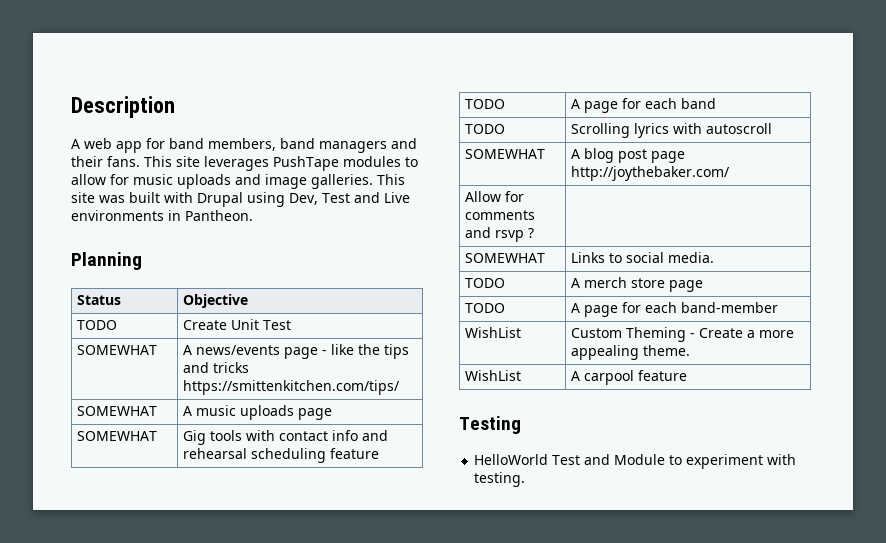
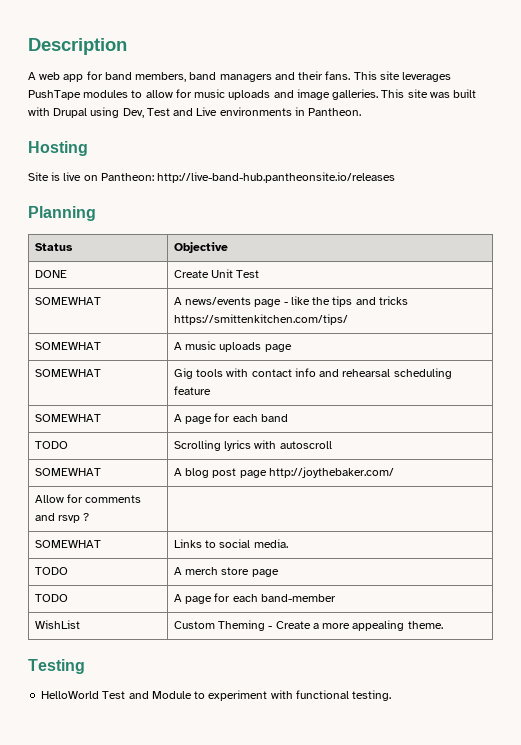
(253, 215) none -> [28,141,88,156] [28,172,396,183] // Hosting // Site is live on Pantheon: http://live-band-hub.pantheonsite.io/releases
[76,320,117,330] TODO -> [34,270,67,278] DONE
[464,99,505,109] TODO -> [34,414,101,422] SOMEWHAT
[464,370,521,381] [570,370,687,385] // WishList | A carpool feature -> (443, 625) none
(797, 459) none -> [295,690,349,699] functional

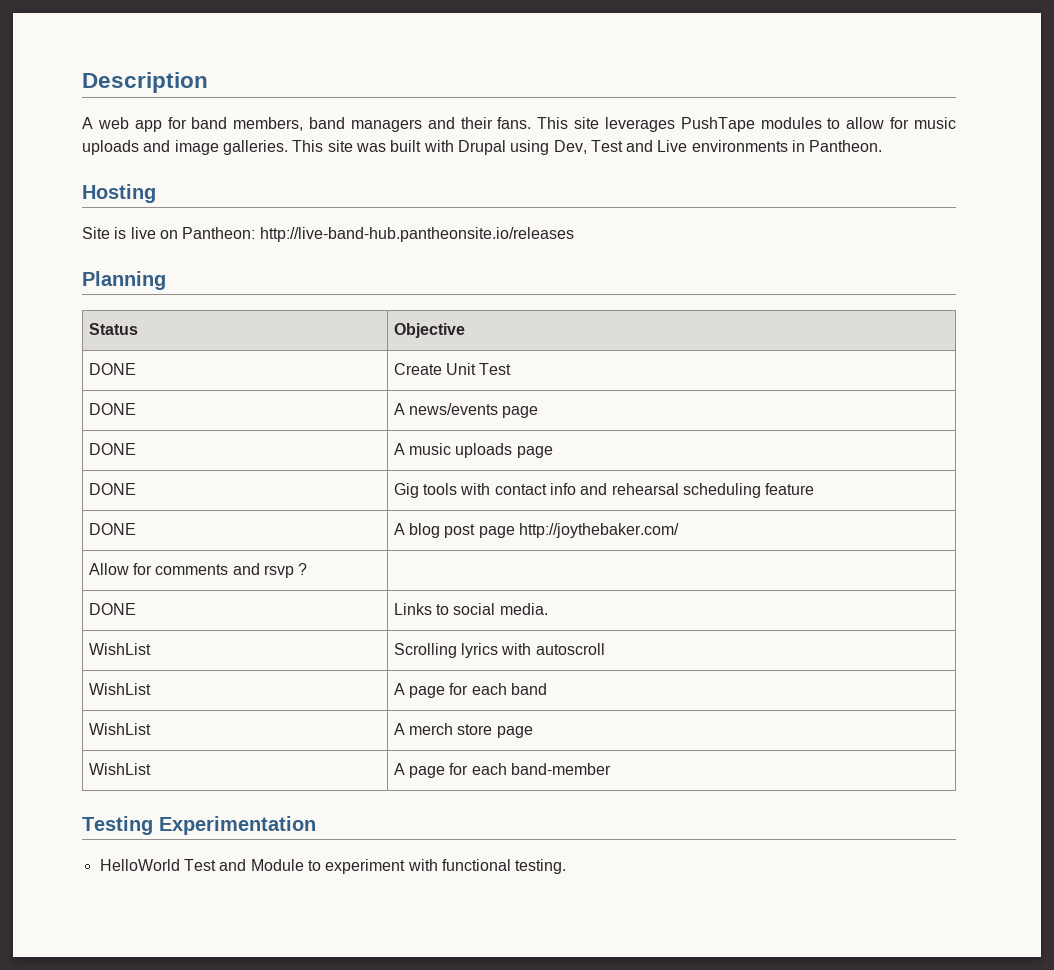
[34,297,101,305] SOMEWHAT -> [88,403,136,415] DONE
[283,296,408,307] [173,314,348,325] [34,342,101,350] - like the tips and tricks https://smittenkitchen.com/tips/ // SOMEWHAT -> [88,443,136,455] // DONE
[34,369,101,377] SOMEWHAT -> [88,483,136,495] DONE
[34,414,101,422] [173,413,288,424] [34,441,68,449] [173,440,332,451] [34,468,101,476] SOMEWHAT | A page for each band // TODO | Scrolling lyrics with autoscroll // SOMEWHAT -> [88,523,136,535] DONE
[34,540,101,548] SOMEWHAT -> [88,603,136,615] DONE
[34,567,68,575] TODO -> [88,643,151,655] [393,643,605,658] [88,683,151,695] [393,683,548,698] [88,723,151,735] WishList | Scrolling lyrics with autoscroll // WishList | A page for each band // WishList
[34,594,68,602] TODO -> [88,763,151,775] WishList
[34,620,80,629] [173,620,443,631] // WishList | Custom Theming - Create a more appealing theme. -> (612, 769) none
(85, 666) none -> [159,816,316,835] Experimentation

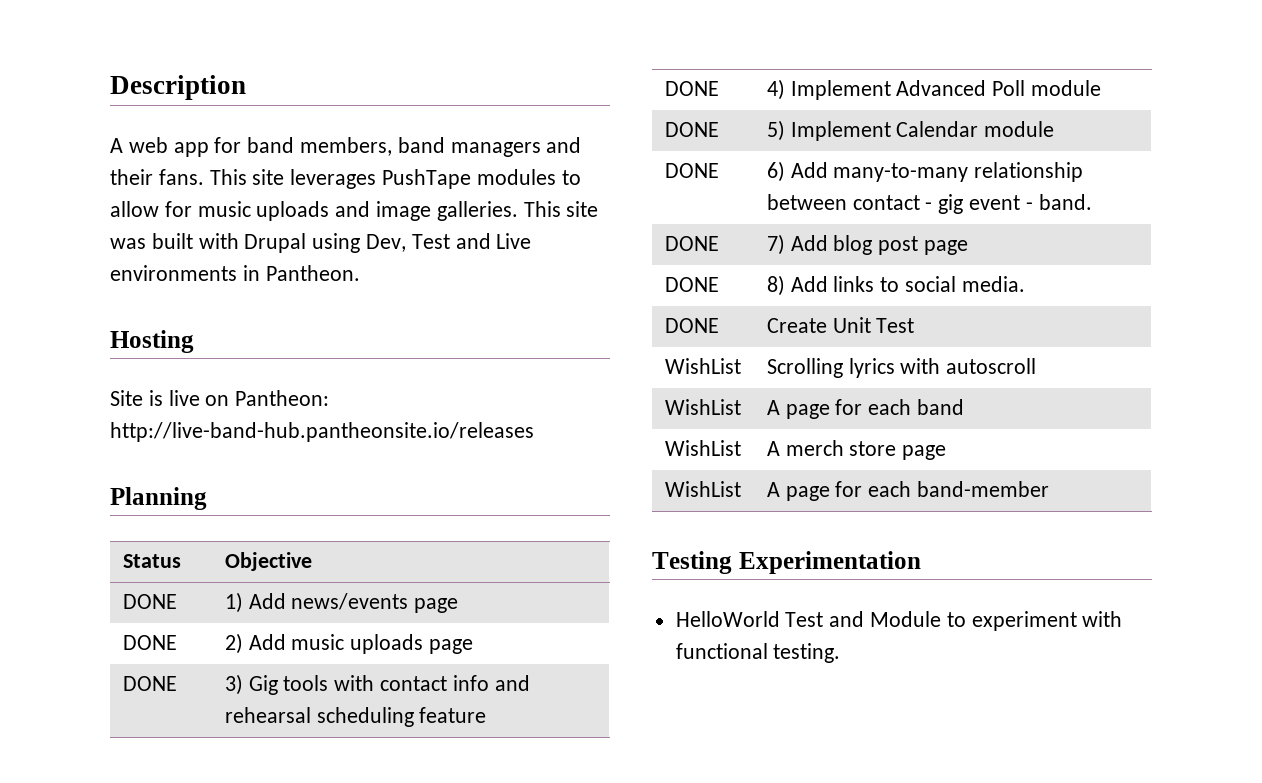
[393,363,512,375] [88,403,136,415] [393,403,405,415] Create Unit Test // DONE | A -> [224,592,286,613] 1) Add
[393,443,405,455] A -> [224,633,286,654] 2) Add
(136, 489) none -> [224,674,243,695] 3)
[393,523,680,538] [88,563,308,578] [88,603,136,615] [393,603,432,615] A blog post page http://joythebaker.com/ // Allow for comments and rsvp ? | // DONE | Links -> [766,79,1102,100] [664,122,719,137] [766,120,1055,141] [664,163,719,178] [766,161,1084,182] [766,194,1092,214] [664,236,719,251] [766,234,969,255] [664,277,719,292] [766,275,875,296] 4) Implement Advanced Poll module // DONE | 5) Implement Calendar module // DONE | 6) Add many-to-many relationship between contact - gig event - band. // DONE | 7) Add blog post page // DONE | 8) Add links
(548, 609) none -> [664,318,719,333] [766,317,915,333] // DONE | Create Unit Test

